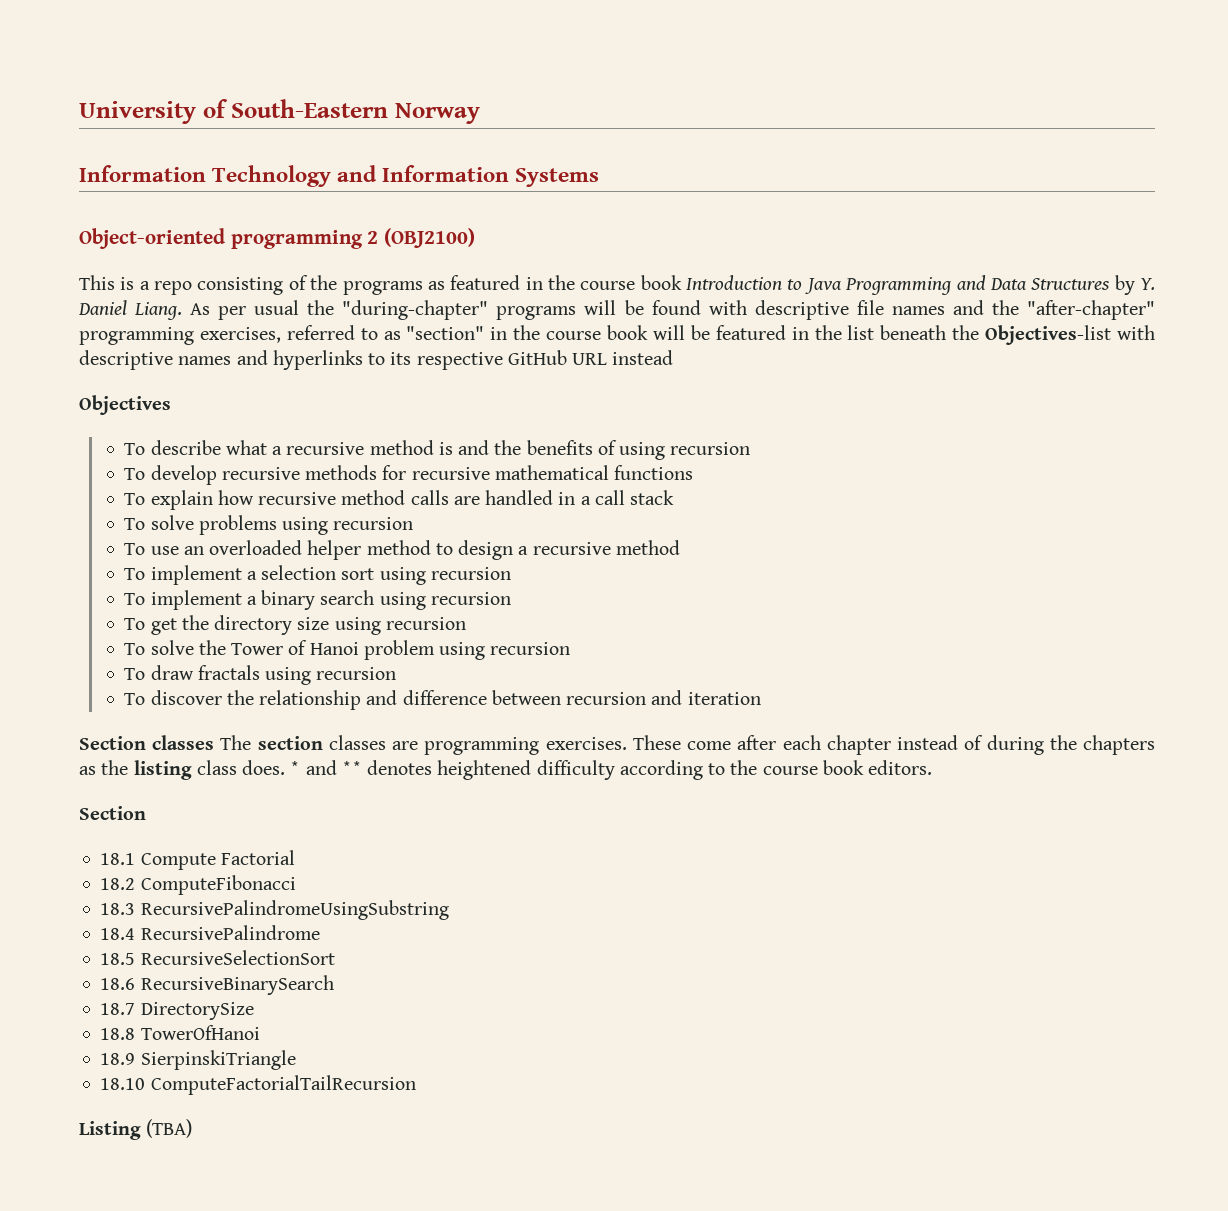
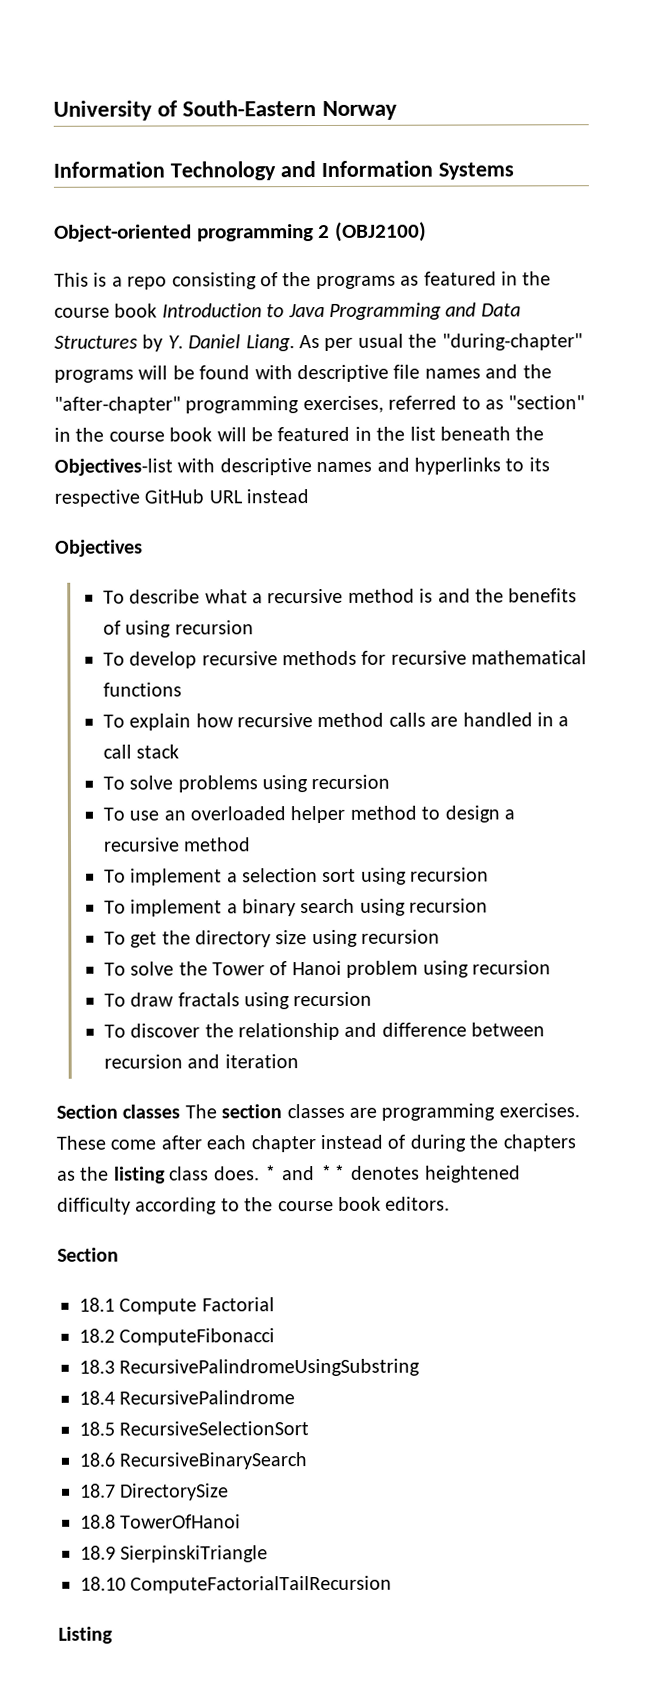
[146,1119,193,1138] (TBA) -> (113, 1635) none

